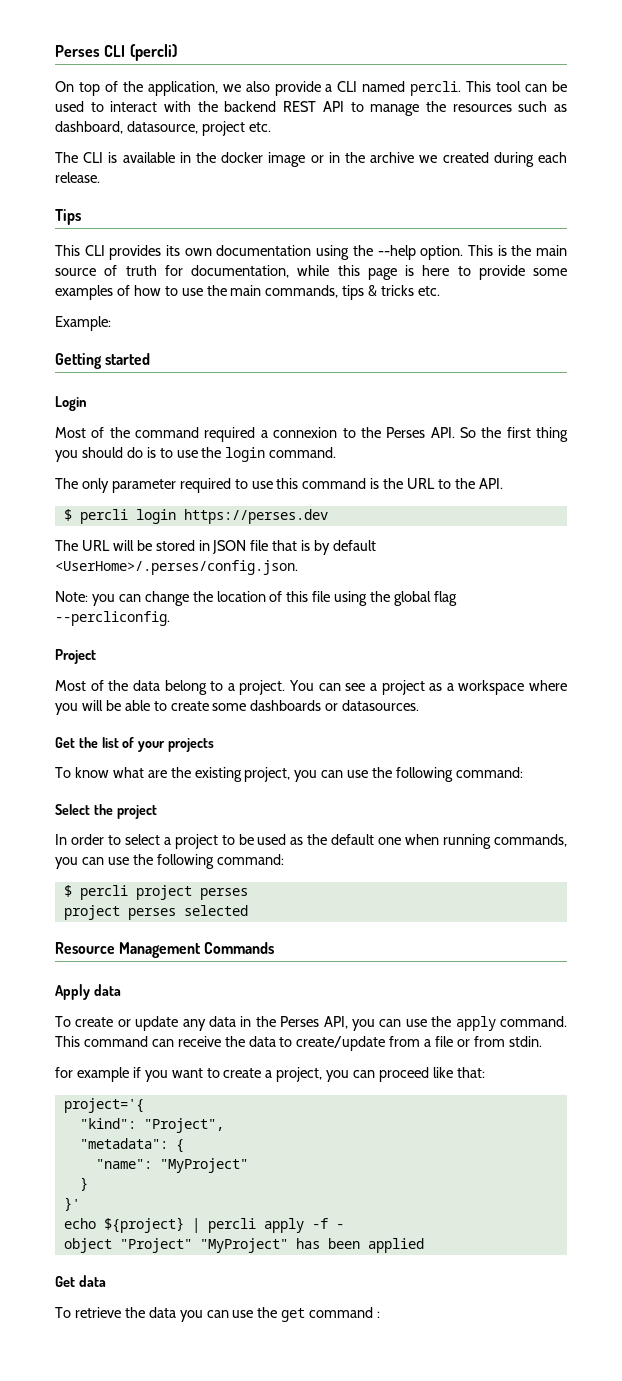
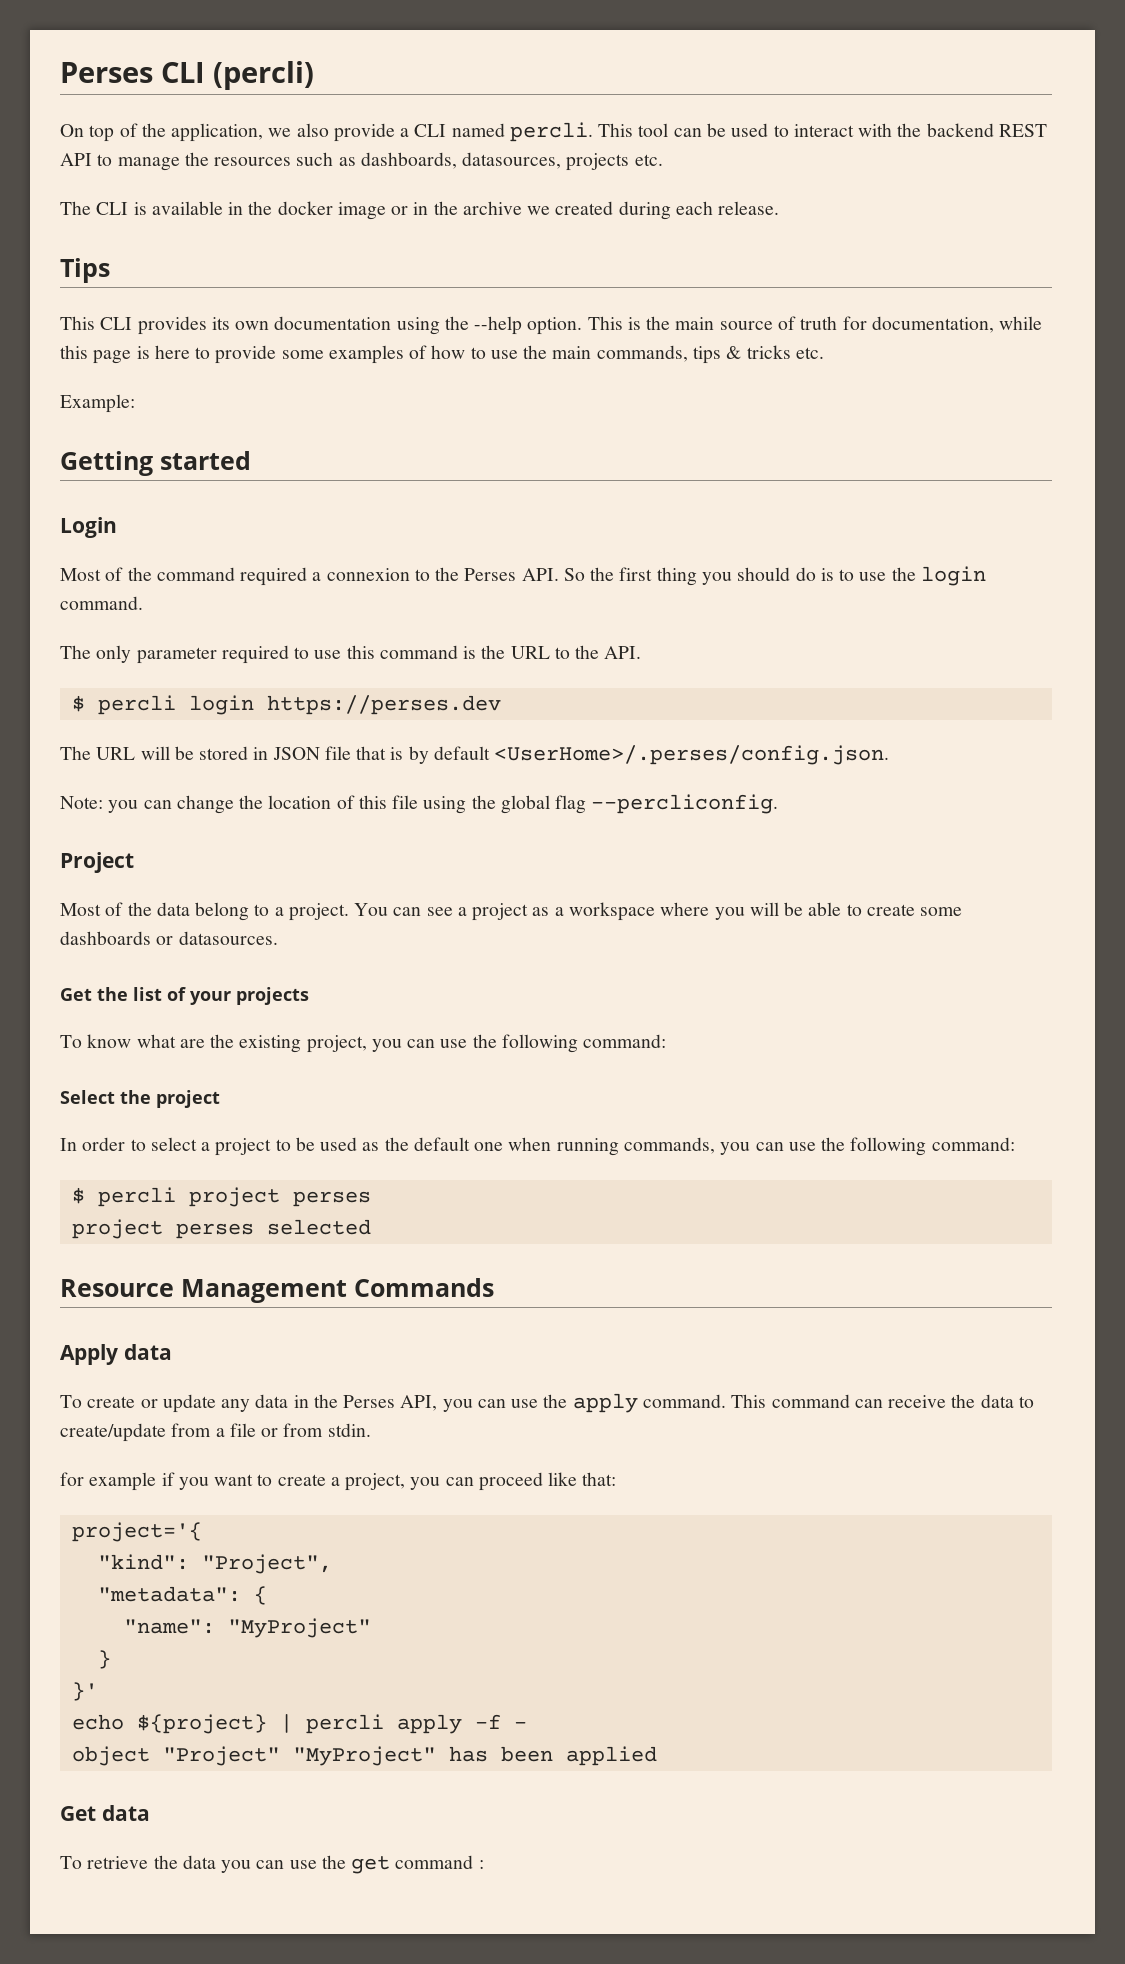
[55,121,245,136] dashboard, datasource, project -> [360,152,630,171] dashboards, datasources, projects

